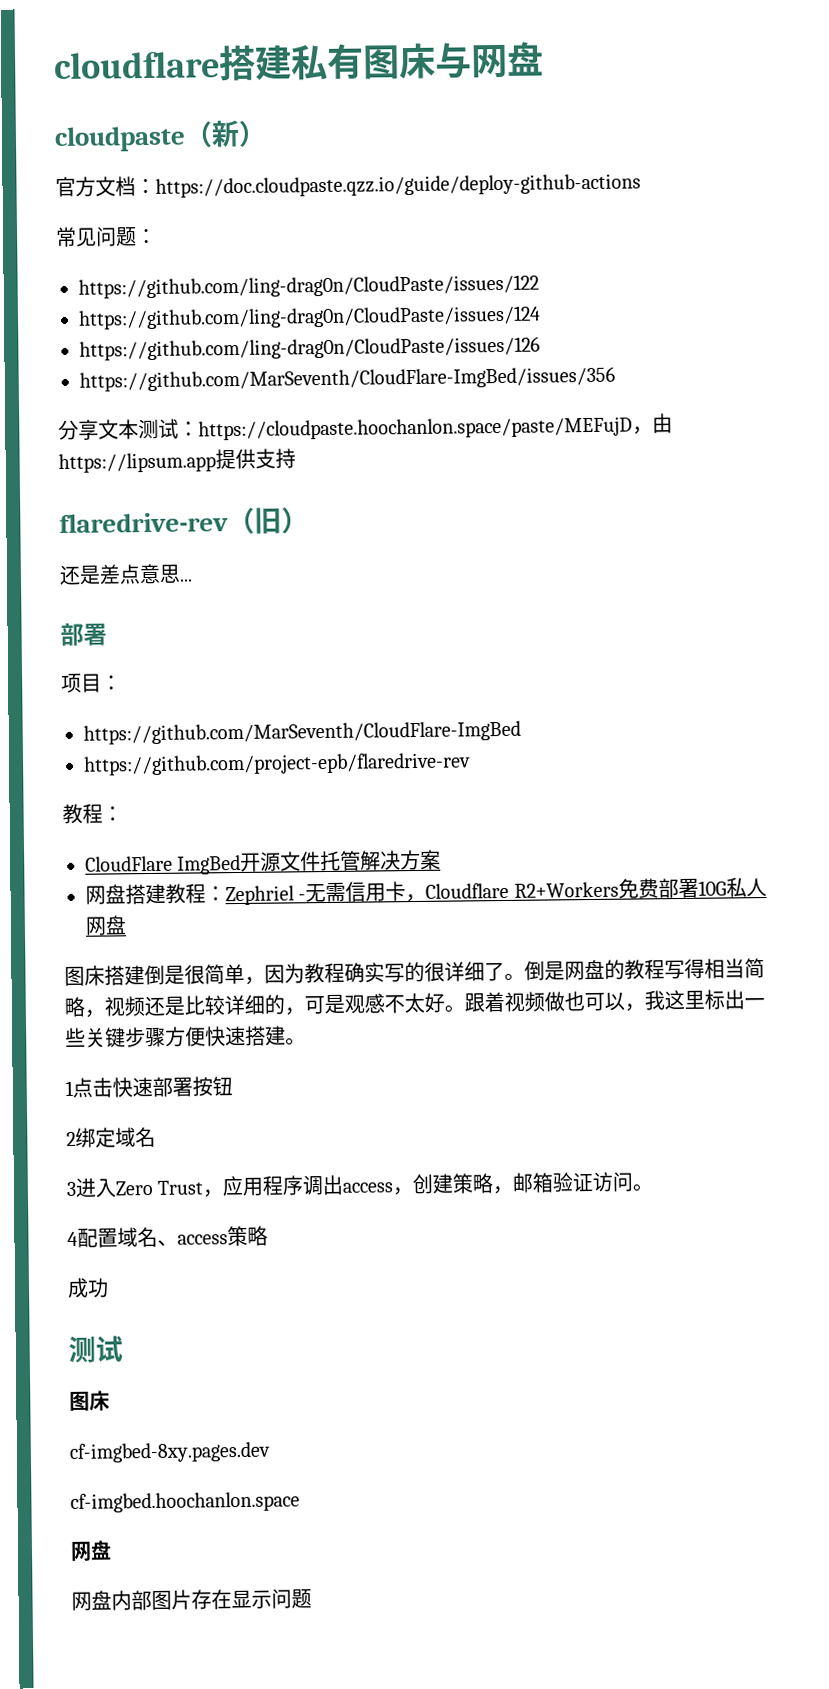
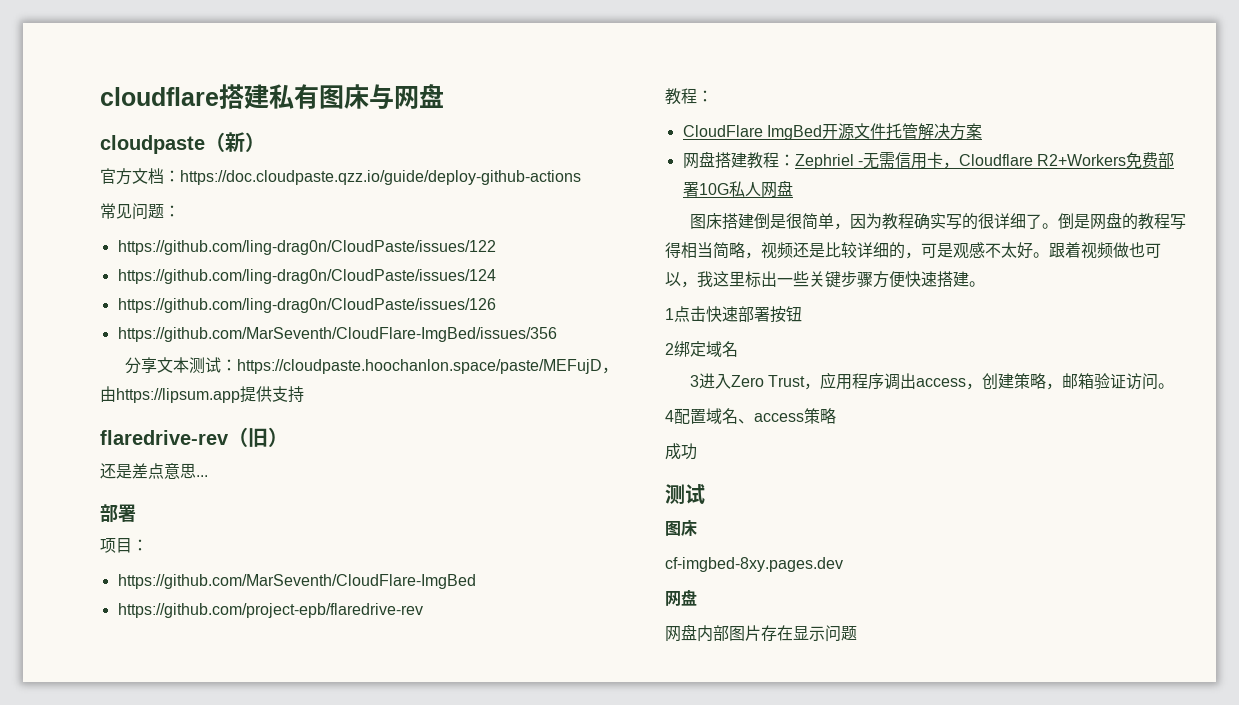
[70,1491,300,1513] // cf-imgbed.hoochanlon.space -> (843, 564) none

